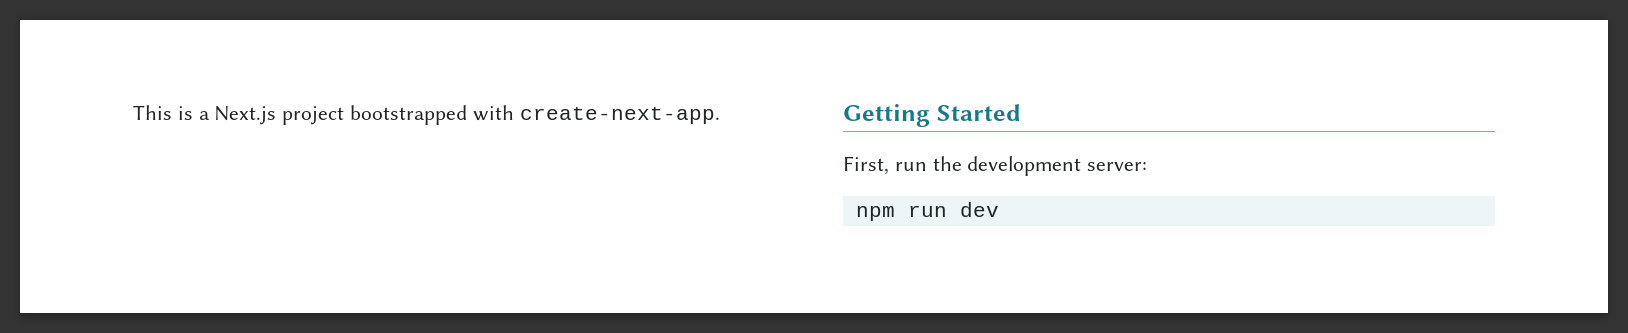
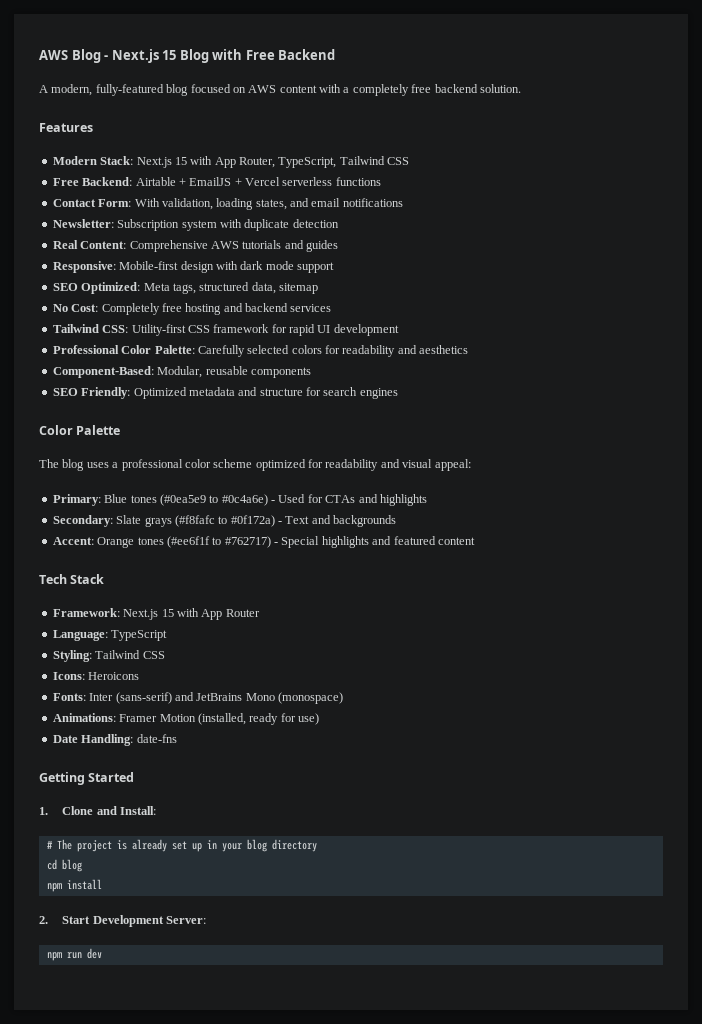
[133,105,720,125] [843,104,1021,127] [843,156,1148,176] This is a Next.js project bootstrapped with create-next-app. // Getting Started // First, run the development server: -> [39,49,336,63] [39,84,521,96] [39,123,93,132] [52,156,410,168] [52,177,381,186] [52,198,403,210] [52,219,339,231] [52,240,338,252] [52,261,334,273] [52,282,318,294] [52,303,332,315] [52,324,399,336] [52,345,469,357] [52,366,311,378] [52,387,398,399] [39,425,121,435] [39,459,471,471] [52,494,427,506] [52,515,397,527] [52,536,475,548] [39,574,105,584] [52,608,260,620] [52,630,168,641] [52,650,165,662] [52,672,140,680] [52,692,343,704] [52,713,319,725] [52,734,177,746] [39,772,135,785] [39,806,156,815] [46,839,317,852] [46,859,82,872] [46,879,102,892] [39,915,206,927] AWS Blog - Next.js 15 Blog with Free Backend // A modern, fully-featured blog focused on AWS content with a completely free backend solution. // Features // Modern Stack: Next.js 15 with App Router, TypeScript, Tailwind CSS // Free Backend: Airtable + EmailJS + Vercel serverless functions // Contact Form: With validation, loading states, and email notifications // Newsletter: Subscription system with duplicate detection // Real Content: Comprehensive AWS tutorials and guides // Responsive: Mobile-first design with dark mode support // SEO Optimized: Meta tags, structured data, sitemap // No Cost: Completely free hosting and backend services // Tailwind CSS: Utility-first CSS framework for rapid UI development // Professional Color Palette: Carefully selected colors for readability and aesthetics // Component-Based: Modular, reusable components // SEO Friendly: Optimized metadata and structure for search engines // Color Palette // The blog uses a professional color scheme optimized for readability and visual appeal: // Primary: Blue tones (#0ea5e9 to #0c4a6e) - Used for CTAs and highlights // Secondary: Slate grays (#f8fafc to #0f172a) - Text and backgrounds // Accent: Orange tones (#ee6f1f to #762717) - Special highlights and featured content // Tech Stack // Framework: Next.js 15 with App Router // Language: TypeScript // Styling: Tailwind CSS // Icons: Heroicons // Fonts: Inter (sans-serif) and JetBrains Mono (monospace) // Animations: Framer Motion (installed, ready for use) // Date Handling: date-fns // Getting Started // 1. Clone and Install: // # The project is already set up in your blog directory // cd blog // npm install // 2. Start Development Server:

